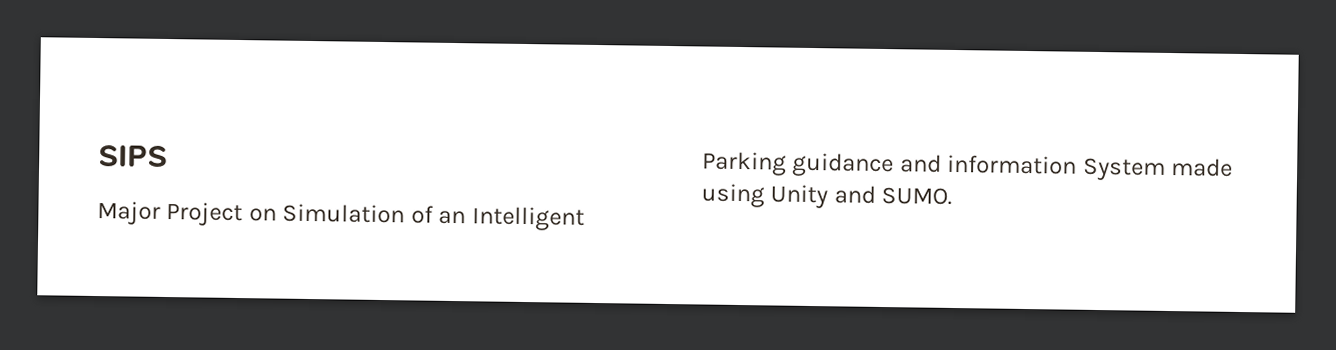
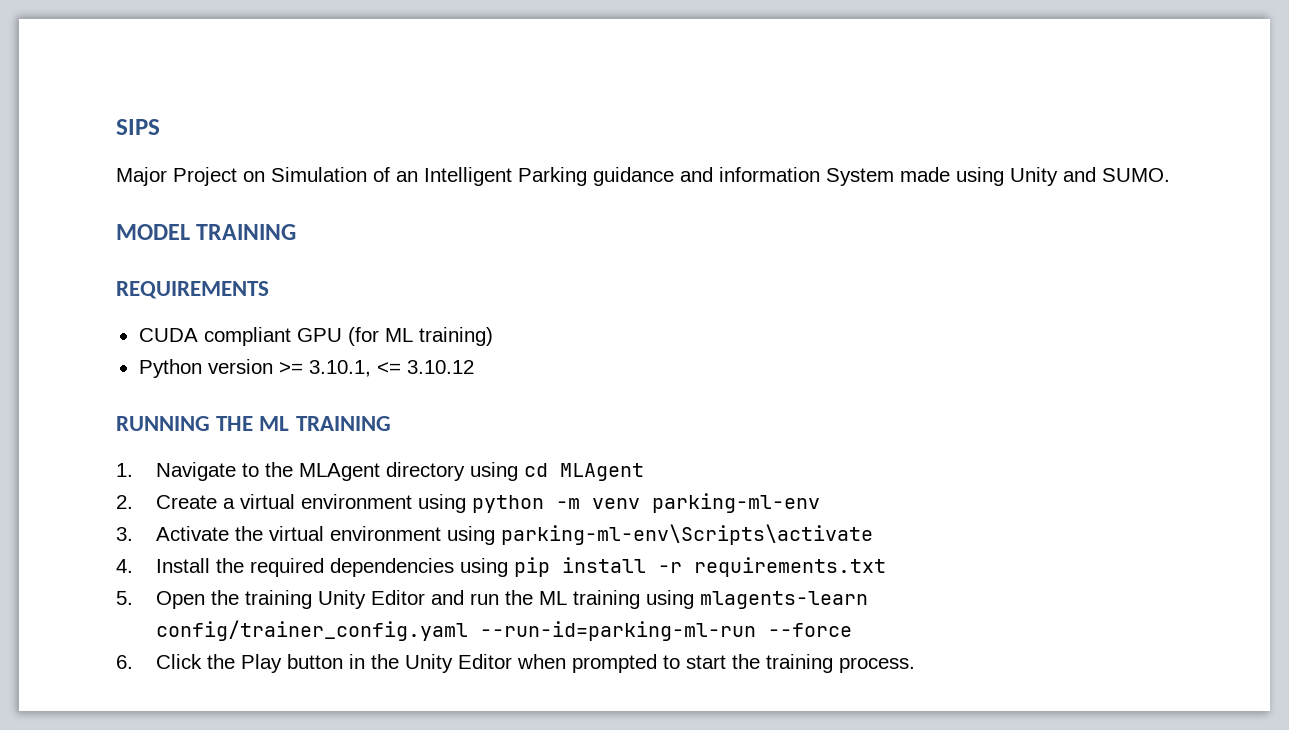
(953, 195) none -> [116,224,297,240] [116,281,269,299] [138,327,493,346] [138,359,474,378] [116,416,391,431] [116,462,644,481] [116,493,820,513] [116,524,873,545] [116,557,886,577] [116,590,868,609] [155,620,852,641] [116,654,915,673] // MODEL TRAINING // REQUIREMENTS // CUDA compliant GPU (for ML training) // Python version >= 3.10.1, <= 3.10.12 // RUNNING THE ML TRAINING // 1. Navigate to the MLAgent directory using cd MLAgent // 2. Create a virtual environment using python -m venv parking-ml-env // 3. Activate the virtual environment using parking-ml-env\Scripts\activate // 4. Install the required dependencies using pip install -r requirements.txt // 5. Open the training Unity Editor and run the ML training using mlagents-learn config/trainer_config.yaml --run-id=parking-ml-run --force // 6. Click the Play button in the Unity Editor when prompted to start the training process.

